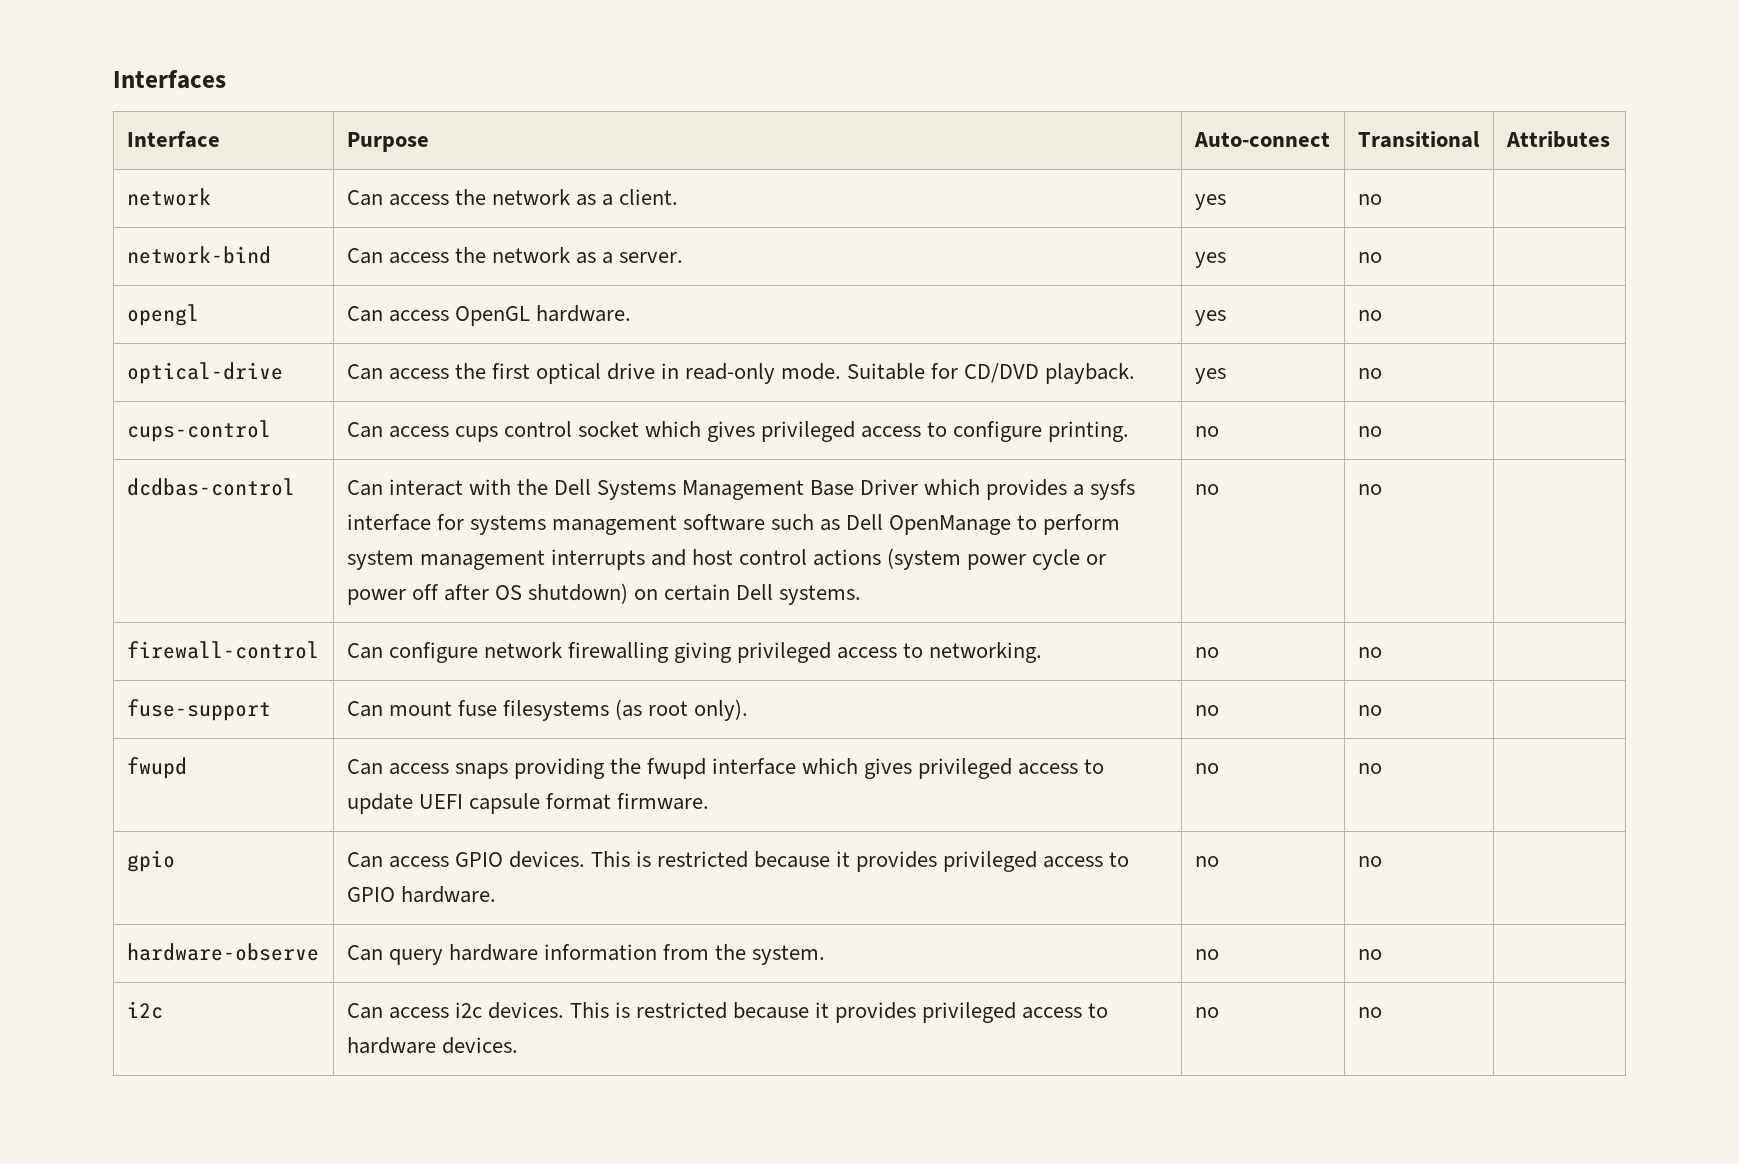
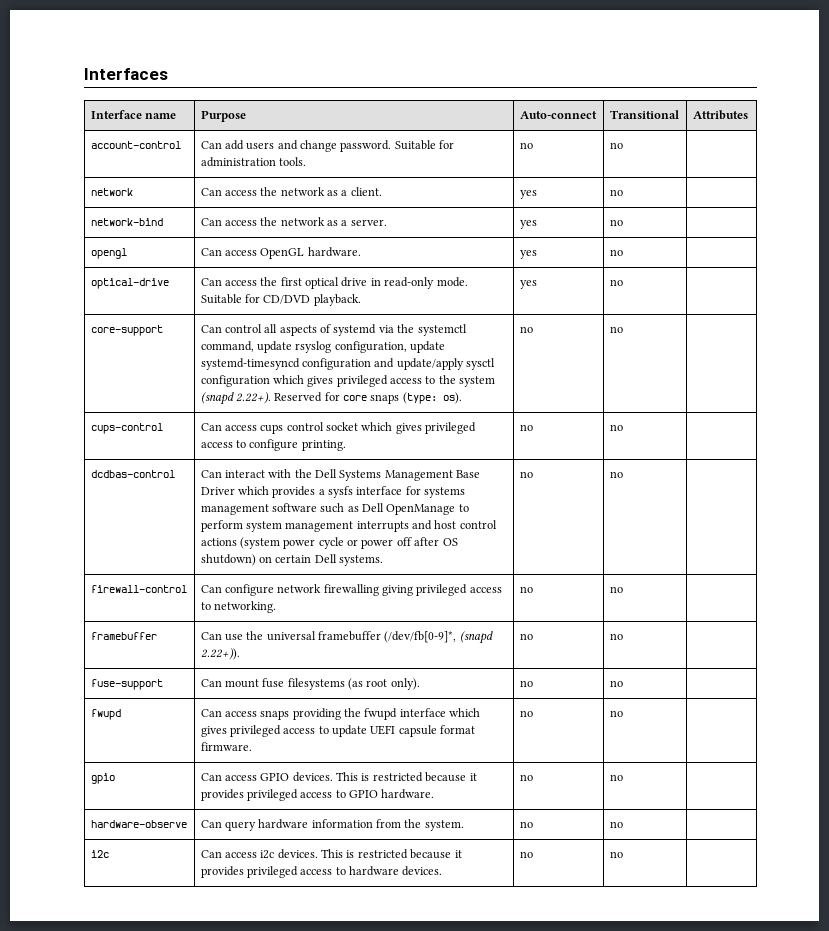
(220, 139) none -> [144,113,176,119] name
(1610, 139) none -> [90,141,181,149] [200,140,455,152] [200,157,306,167] [519,142,533,149] [609,142,623,149] // account-control | Can add users and change password. Suitable for administration tools. | no | no |
(1382, 373) none -> [90,325,163,336] [200,324,467,336] [200,341,446,353] [200,358,496,370] [200,375,496,387] [200,392,462,405] [519,326,533,333] [609,326,623,333] // core-support | Can control all aspects of systemd via the systemctl command, update rsyslog configuration, update systemd-timesyncd configuration and update/apply sysctl configuration which gives privileged access to the system (snapd 2.22+). Reserved for core snaps (type: os). | no | no |
(1382, 652) none -> [90,632,157,640] [200,631,493,644] [200,648,240,660] [519,633,533,640] [609,633,623,640] // framebuffer | Can use the universal framebuffer (/dev/fb[0-9]*, (snapd 2.22+)). | no | no |

